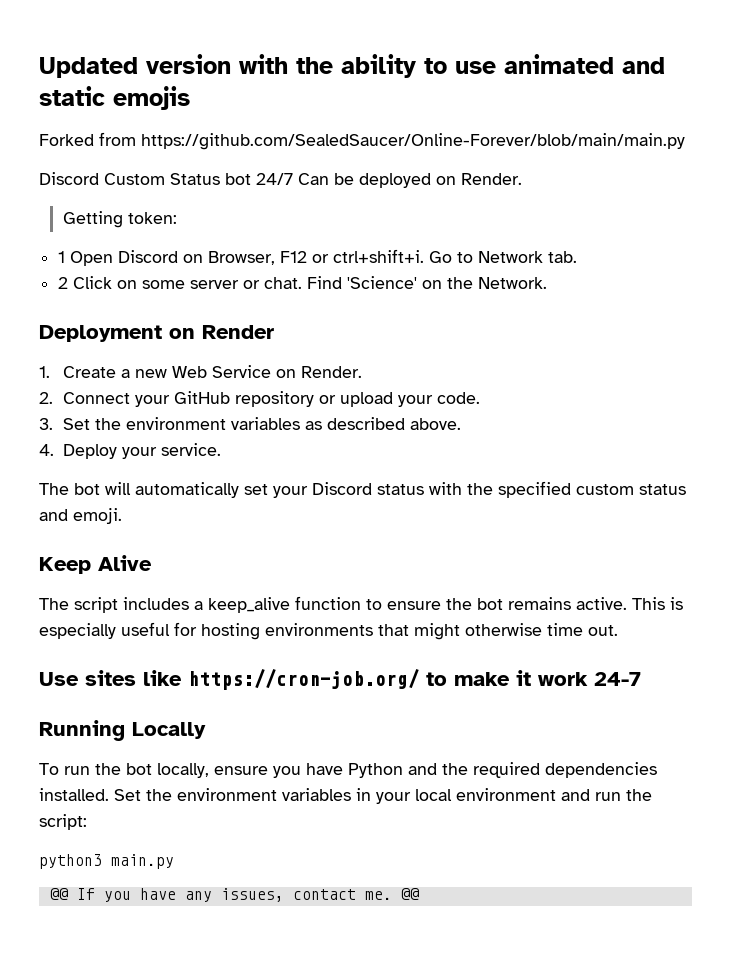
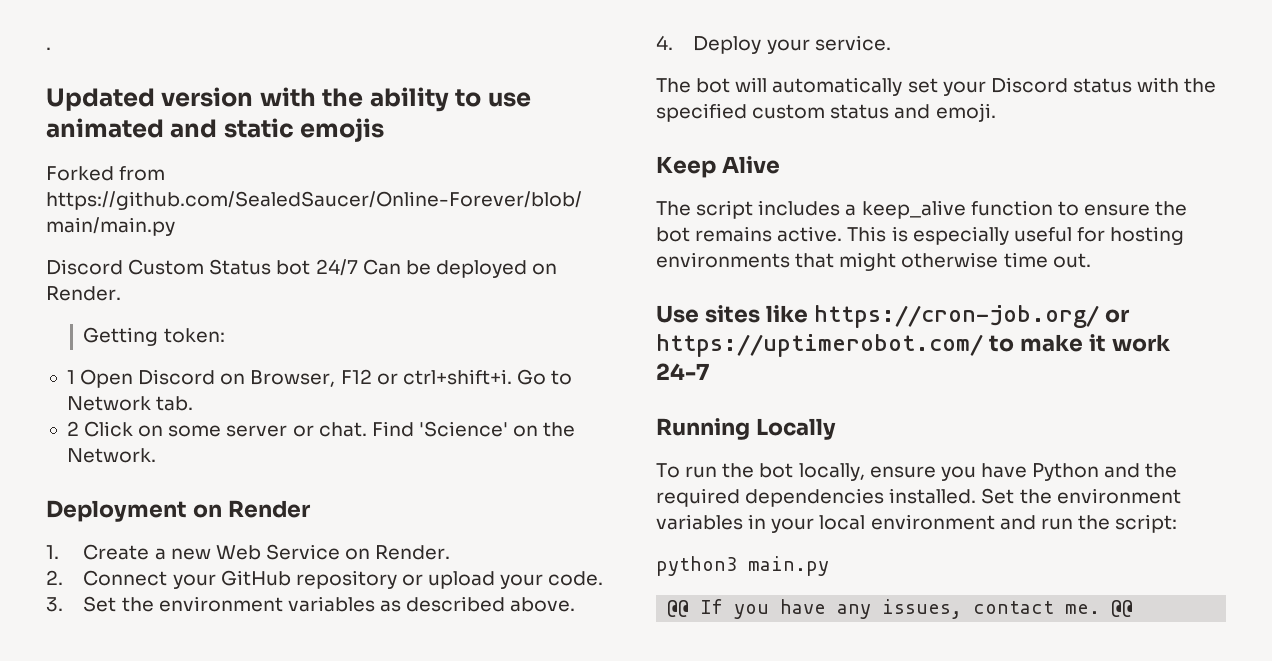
(39, 67) none -> [46,47,51,50] . //
(419, 679) none -> [1104,309,1130,323] [656,334,983,357] or https://uptimerobot.com/

